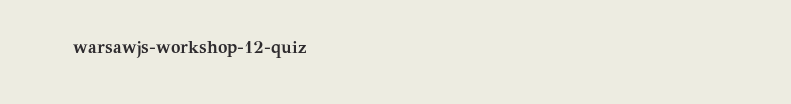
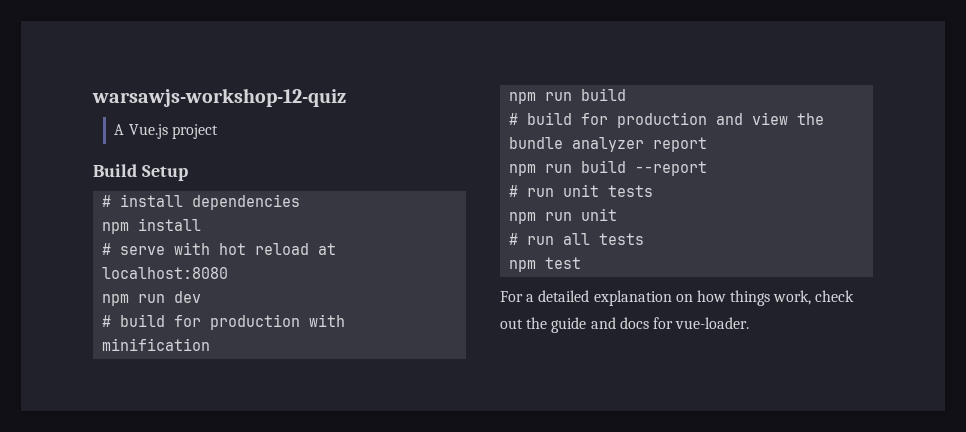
(306, 49) none -> [114,124,218,139] [93,164,188,181] [102,194,301,210] [102,218,202,234] [102,242,337,255] [102,267,229,279] [102,291,202,306] [102,314,346,330] [102,338,211,351] [509,88,627,104] [509,112,825,128] [509,137,708,152] [509,160,708,176] [509,184,654,197] [509,208,618,224] [509,233,645,245] [509,257,582,272] [500,290,855,306] [500,317,750,333] // A Vue.js project // Build Setup // # install dependencies // npm install // # serve with hot reload at localhost:8080 // npm run dev // # build for production with minification // npm run build // # build for production and view the bundle analyzer report // npm run build --report // # run unit tests // npm run unit // # run all tests // npm test // For a detailed explanation on how things work, check out the guide and docs for vue-loader.

